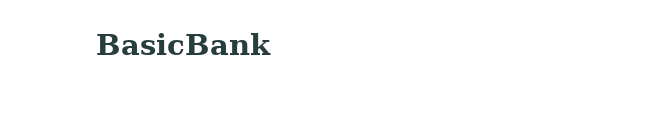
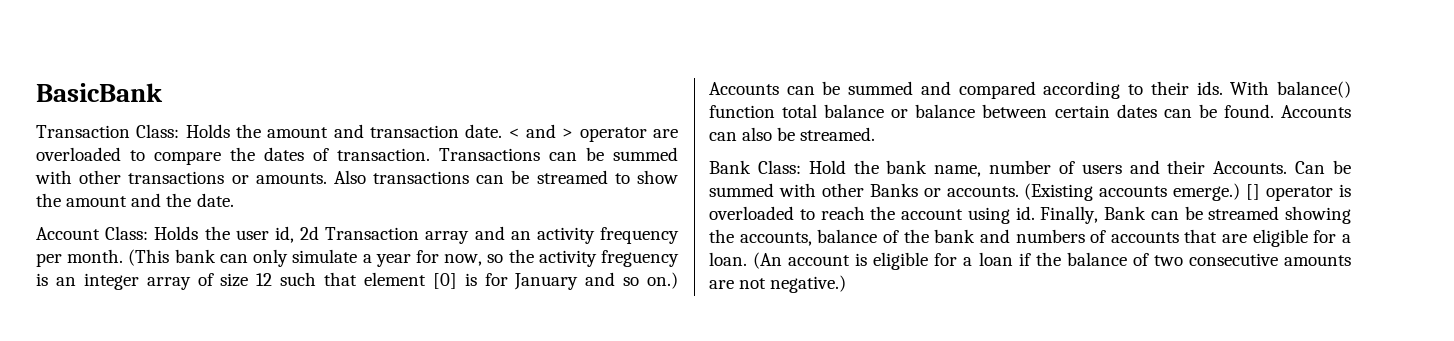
(271, 44) none -> [36,124,679,142] [36,147,678,165] [35,170,679,184] [36,193,234,207] [36,226,679,244] [36,249,679,267] [36,272,678,290] [709,81,1351,99] [709,104,1352,118] [709,127,876,141] [709,160,1351,177] [709,183,1351,201] [709,206,1351,224] [709,229,1351,247] [709,252,1351,270] [709,275,847,293] // Transaction Class: Holds the amount and transaction date. < and > operator are overloaded to compare the dates of transaction. Transactions can be summed with other transactions or amounts. Also transactions can be streamed to show the amount and the date. // Account Class: Holds the user id, 2d Transaction array and an activity frequency per month. (This bank can only simulate a year for now, so the activity freguency is an integer array of size 12 such that element [0] is for January and so on.) Accounts can be summed and compared according to their ids. With balance() function total balance or balance between certain dates can be found. Accounts can also be streamed. // Bank Class: Hold the bank name, number of users and their Accounts. Can be summed with other Banks or accounts. (Existing accounts emerge.) [] operator is overloaded to reach the account using id. Finally, Bank can be streamed showing the accounts, balance of the bank and numbers of accounts that are eligible for a loan. (An account is eligible for a loan if the balance of two consecutive amounts are not negative.)

